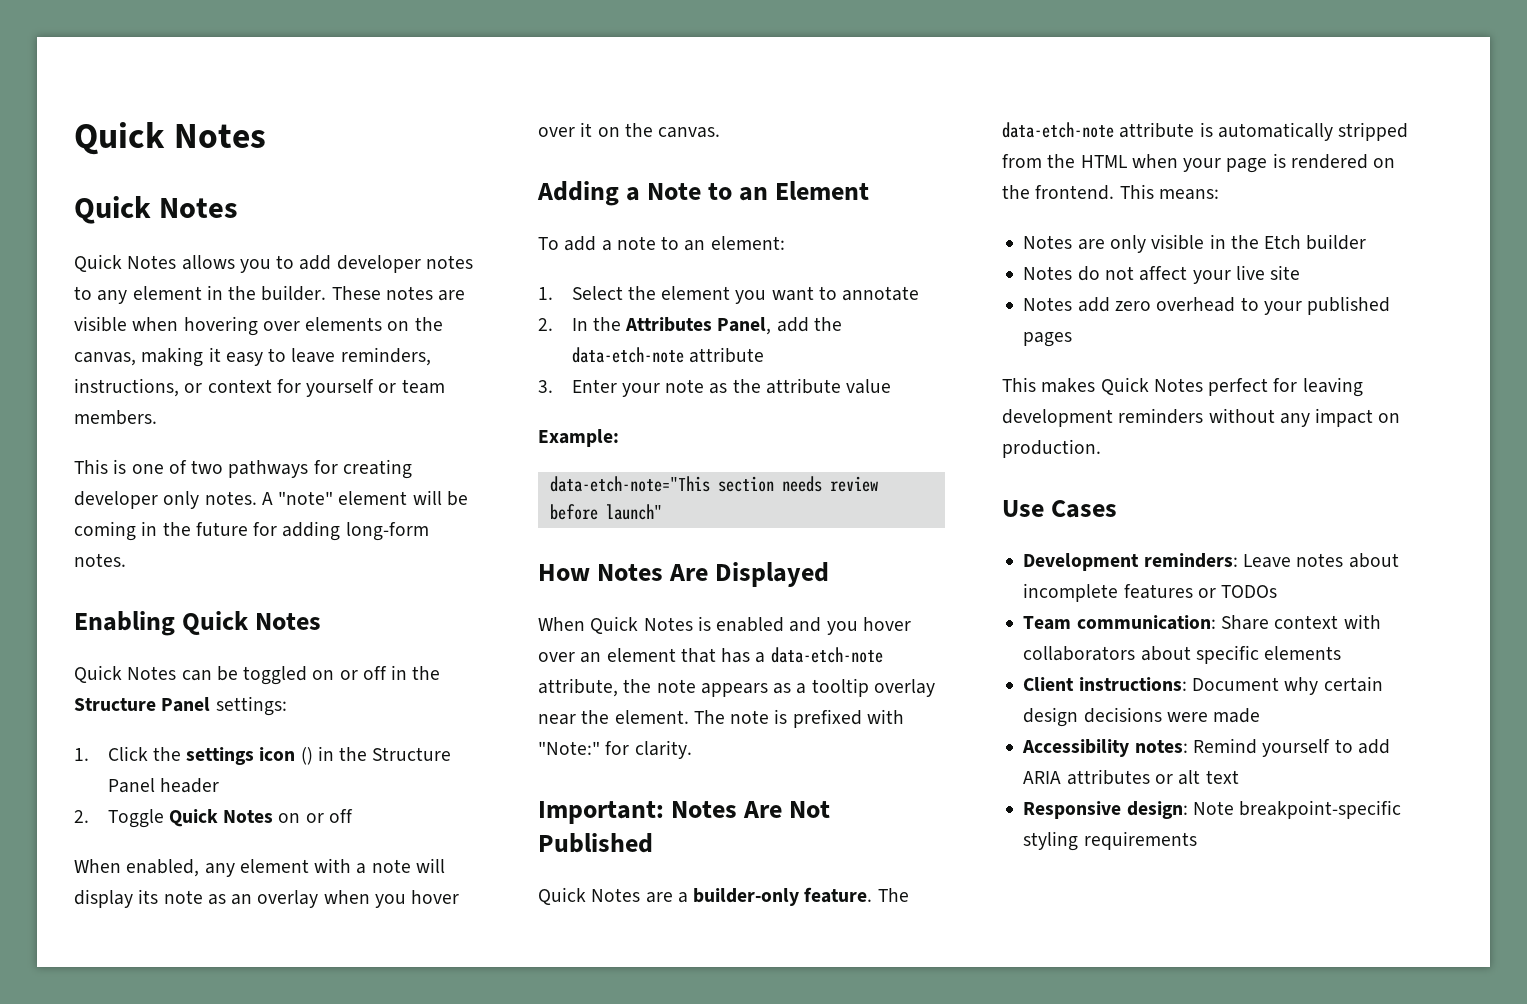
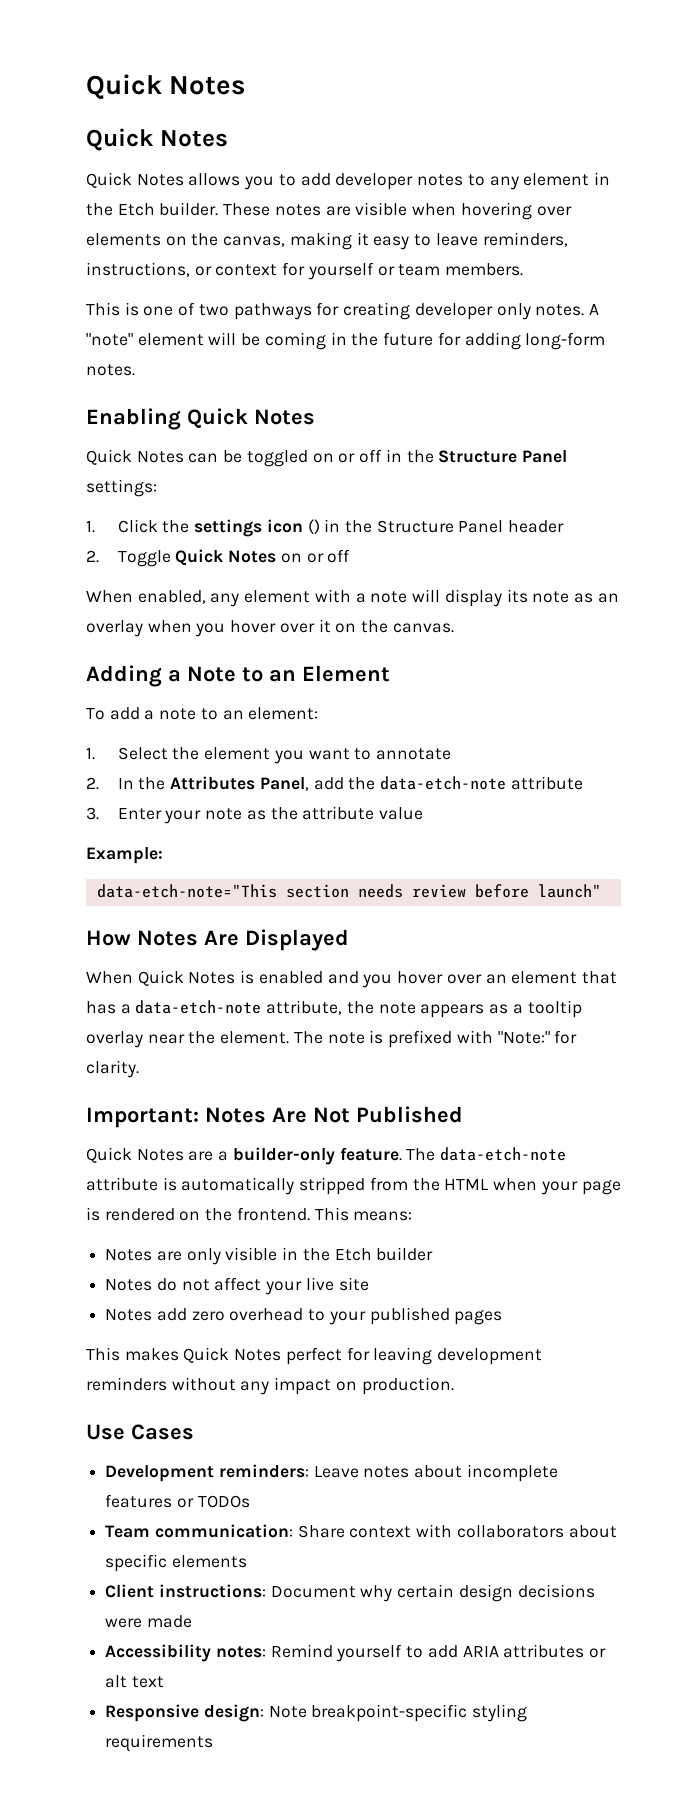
(257, 293) none -> [117,203,155,216] Etch

